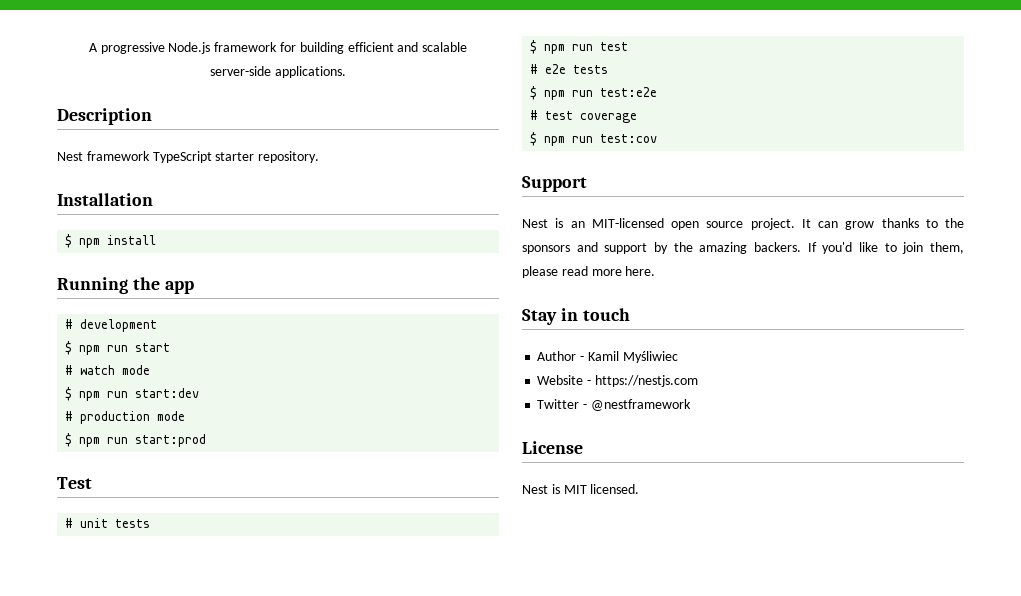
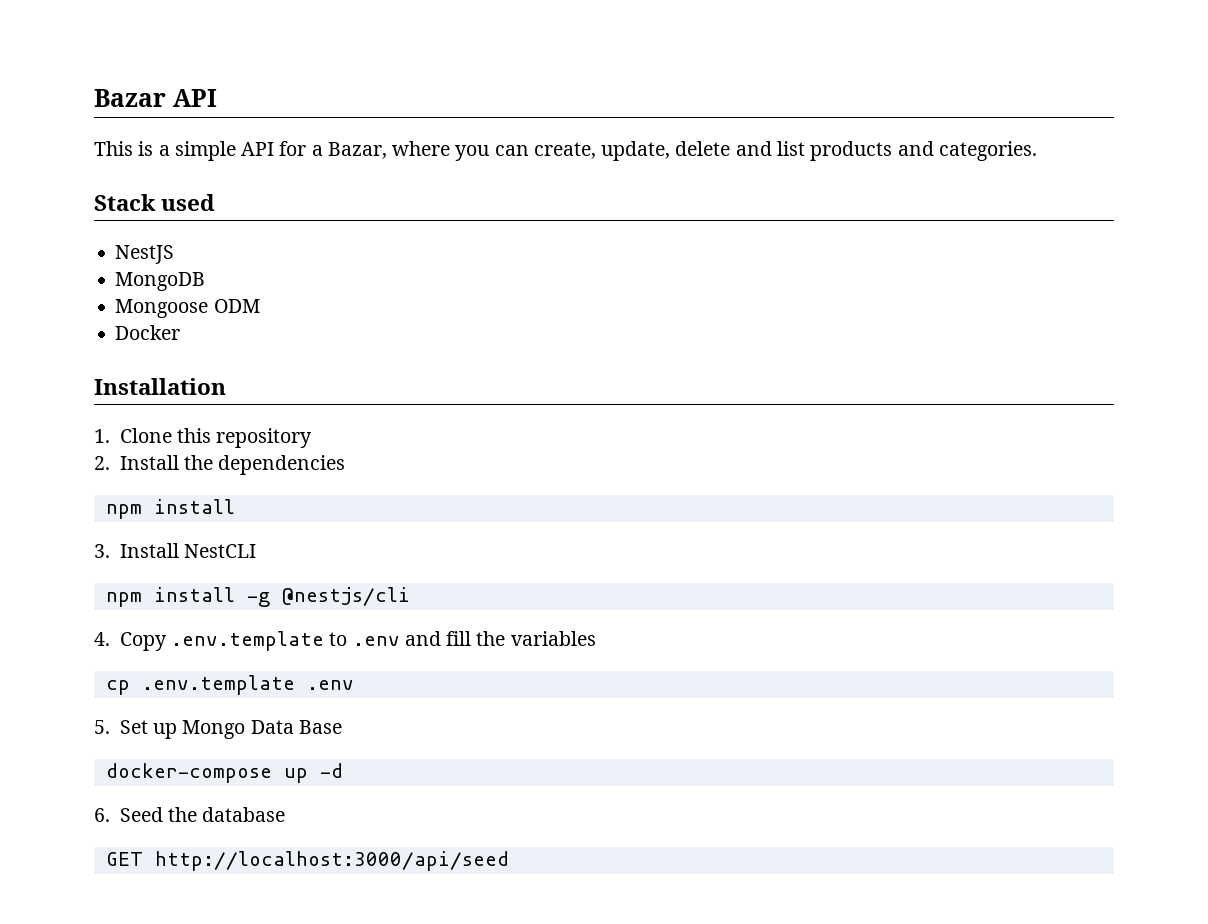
[88,42,468,54] [210,66,346,78] [57,108,152,125] [57,151,320,163] [57,193,153,206] [65,234,157,248] [57,277,194,294] [65,319,158,332] [65,341,171,355] [65,365,151,375] [65,387,200,401] [65,411,186,424] [65,433,207,447] [57,477,92,489] [65,518,151,528] [530,40,629,54] [530,64,609,74] [530,86,658,100] [530,110,638,123] [530,132,658,146] [522,176,587,192] [522,218,964,230] [522,242,965,254] [522,266,656,278] [522,308,630,325] [537,351,678,363] [537,375,698,387] [537,399,691,411] [522,441,583,454] [522,484,640,494] A progressive Node.js framework for building efficient and scalable server-side applications. // Description // Nest framework TypeScript starter repository. // Installation // $ npm install // Running the app // # development // $ npm run start // # watch mode // $ npm run start:dev // # production mode // $ npm run start:prod // Test // # unit tests // $ npm run test // # e2e tests // $ npm run test:e2e // # test coverage // $ npm run test:cov // Support // Nest is an MIT-licensed open source project. It can grow thanks to the sponsors and support by the amazing backers. If you'd like to join them, please read more here. // Stay in touch // Author - Kamil Myśliwiec // Website - https://nestjs.com // Twitter - @nestframework // License // Nest is MIT licensed. -> [94,89,217,107] [94,141,1037,161] [94,194,216,211] [115,245,175,264] [115,272,206,291] [115,299,260,318] [115,325,181,340] [94,378,226,395] [94,428,313,448] [94,455,346,475] [105,499,235,519] [94,543,257,558] [105,587,410,607] [94,631,596,651] [105,675,354,695] [94,720,342,739] [105,763,343,783] [94,807,286,822] [105,851,509,871] Bazar API // This is a simple API for a Bazar, where you can create, update, delete and list products and categories. // Stack used // NestJS // MongoDB // Mongoose ODM // Docker // Installation // 1. Clone this repository // 2. Install the dependencies // npm install // 3. Install NestCLI // npm install -g @nestjs/cli // 4. Copy .env.template to .env and fill the variables // cp .env.template .env // 5. Set up Mongo Data Base // docker-compose up -d // 6. Seed the database // GET http://localhost:3000/api/seed

